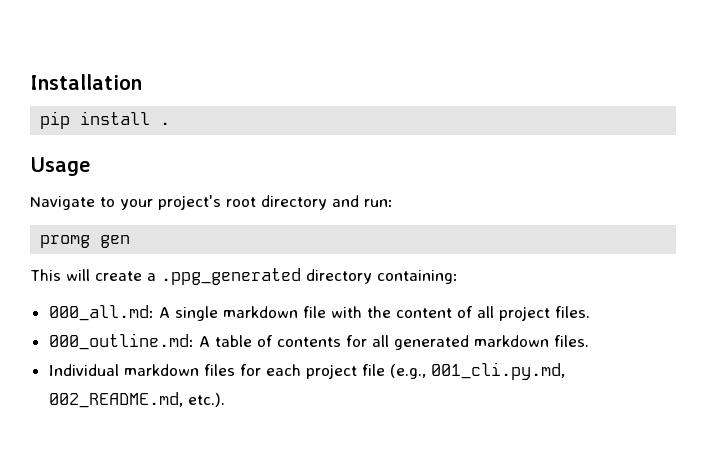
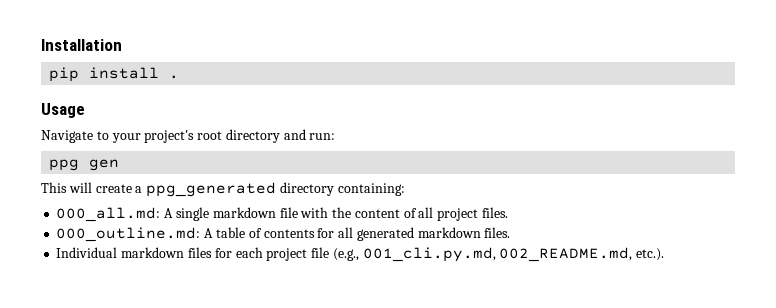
[40,235,91,248] promg -> [49,159,80,171] ppg
[161,268,301,285] .ppg_generated -> [146,182,277,197] ppg_generated

